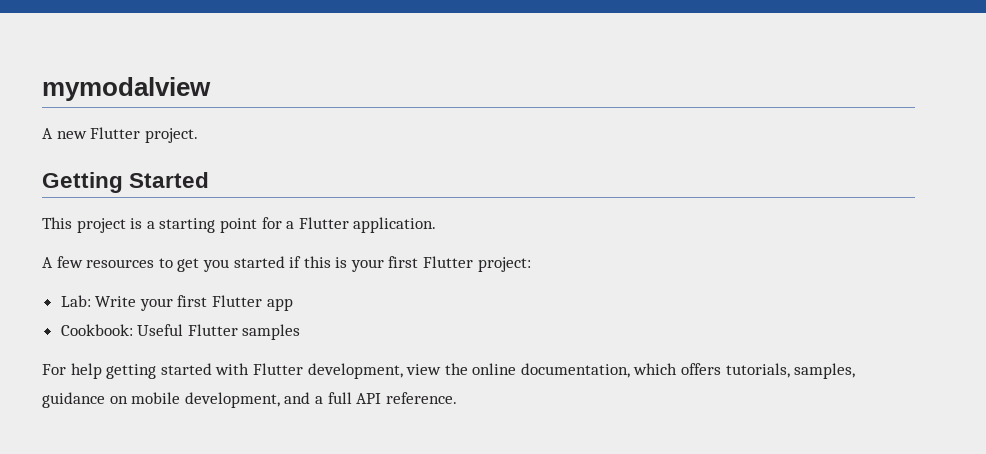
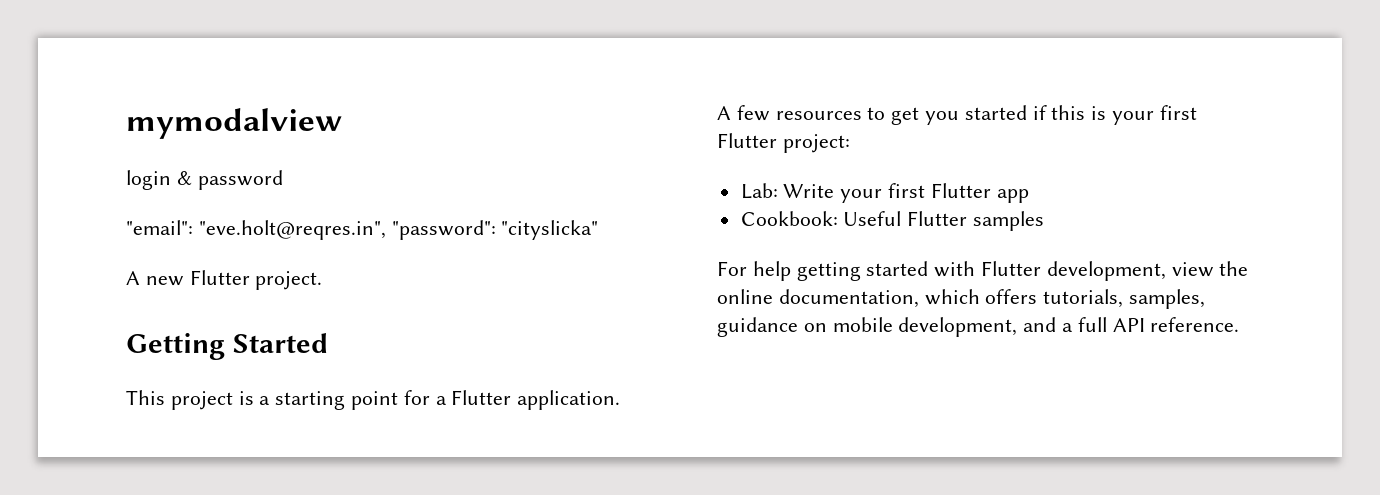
(211, 89) none -> [126,170,283,190] [126,220,599,240] // login & password // "email": "eve.holt@reqres.in", "password": "cityslicka"

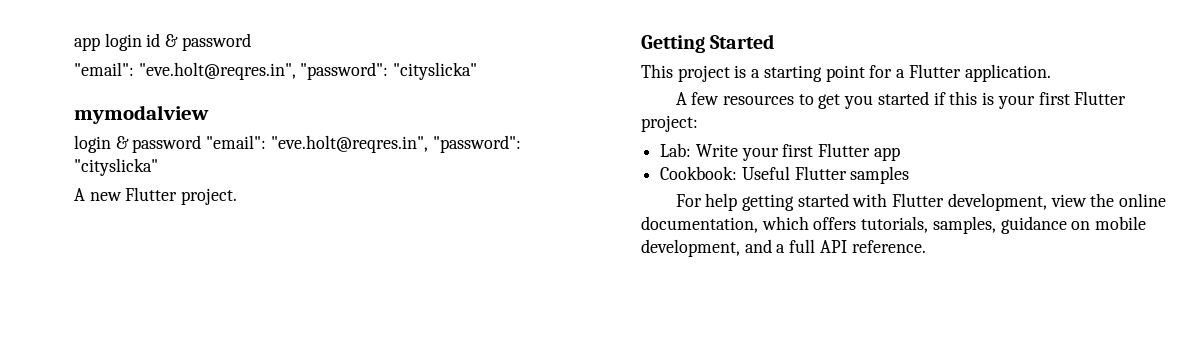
(126, 123) none -> [74,33,251,51] [74,62,478,80] app login id & password // "email": "eve.holt@reqres.in", "password": "cityslicka" //
(283, 180) // -> (202, 144) none

